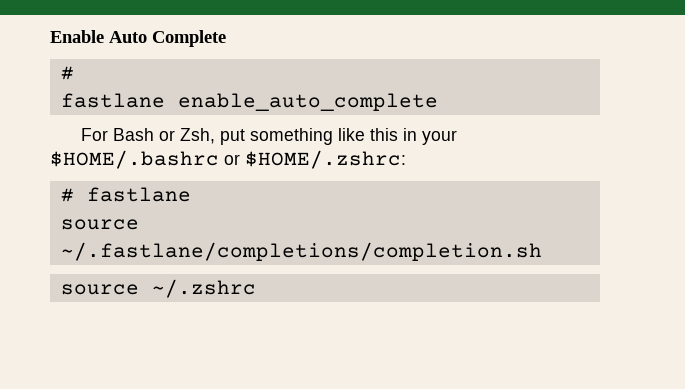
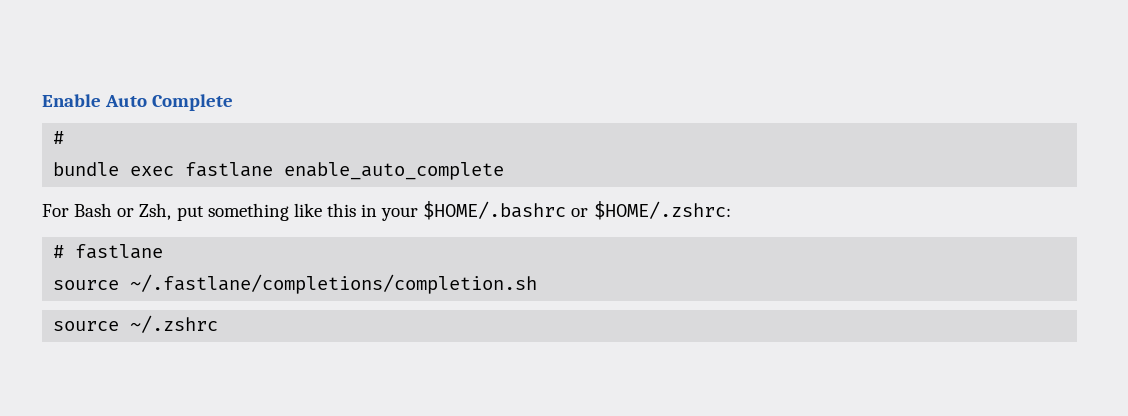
(74, 73) none -> [53,162,175,176] bundle exec

